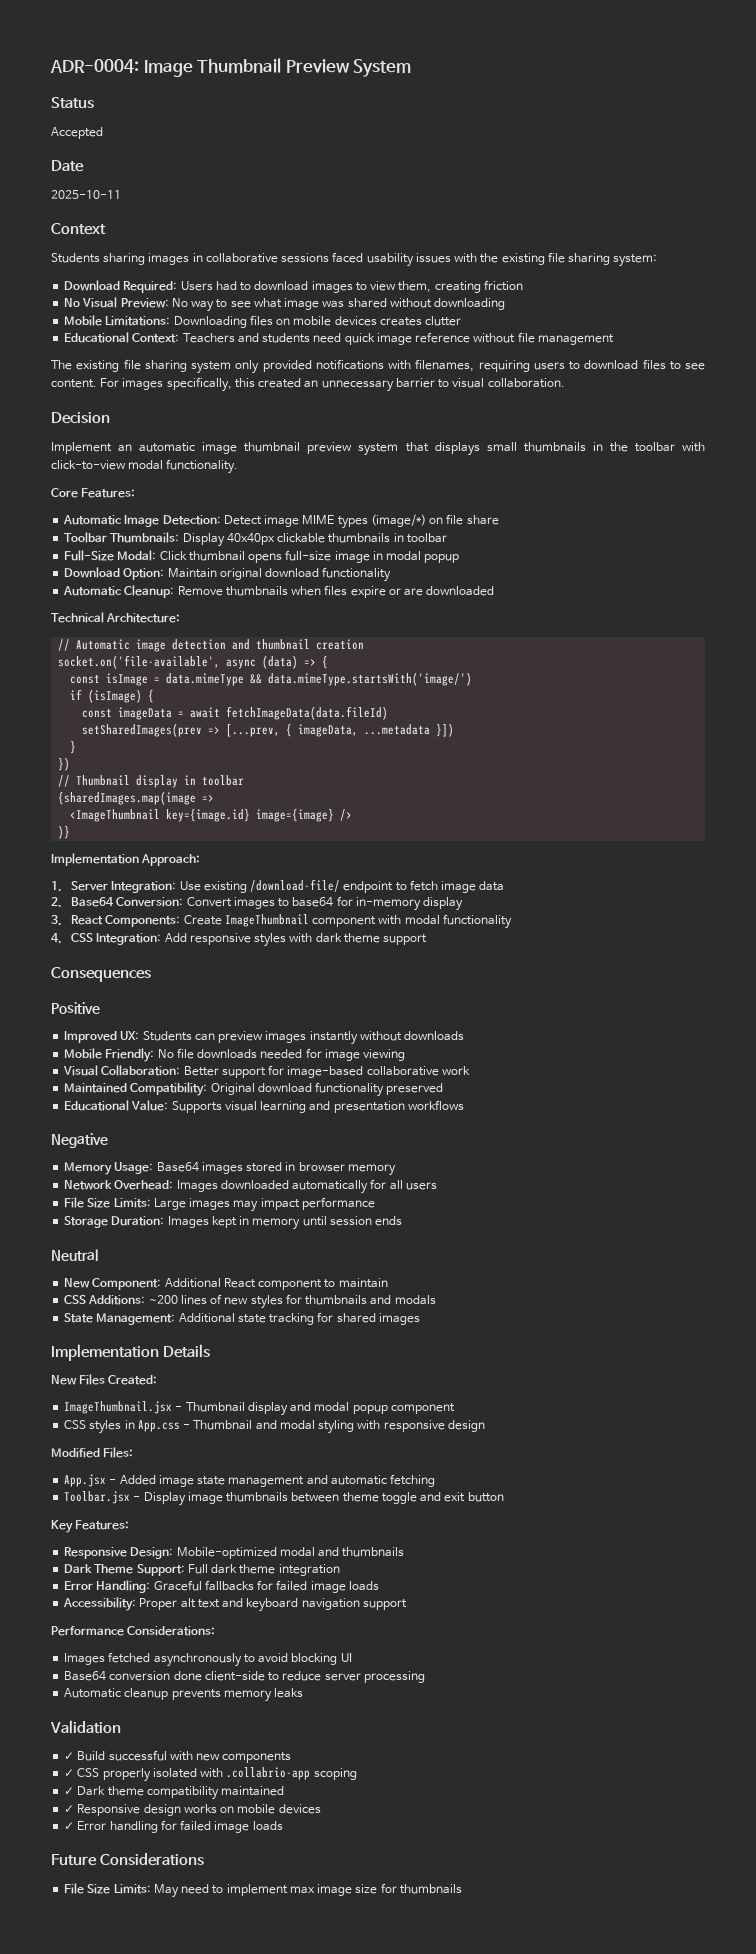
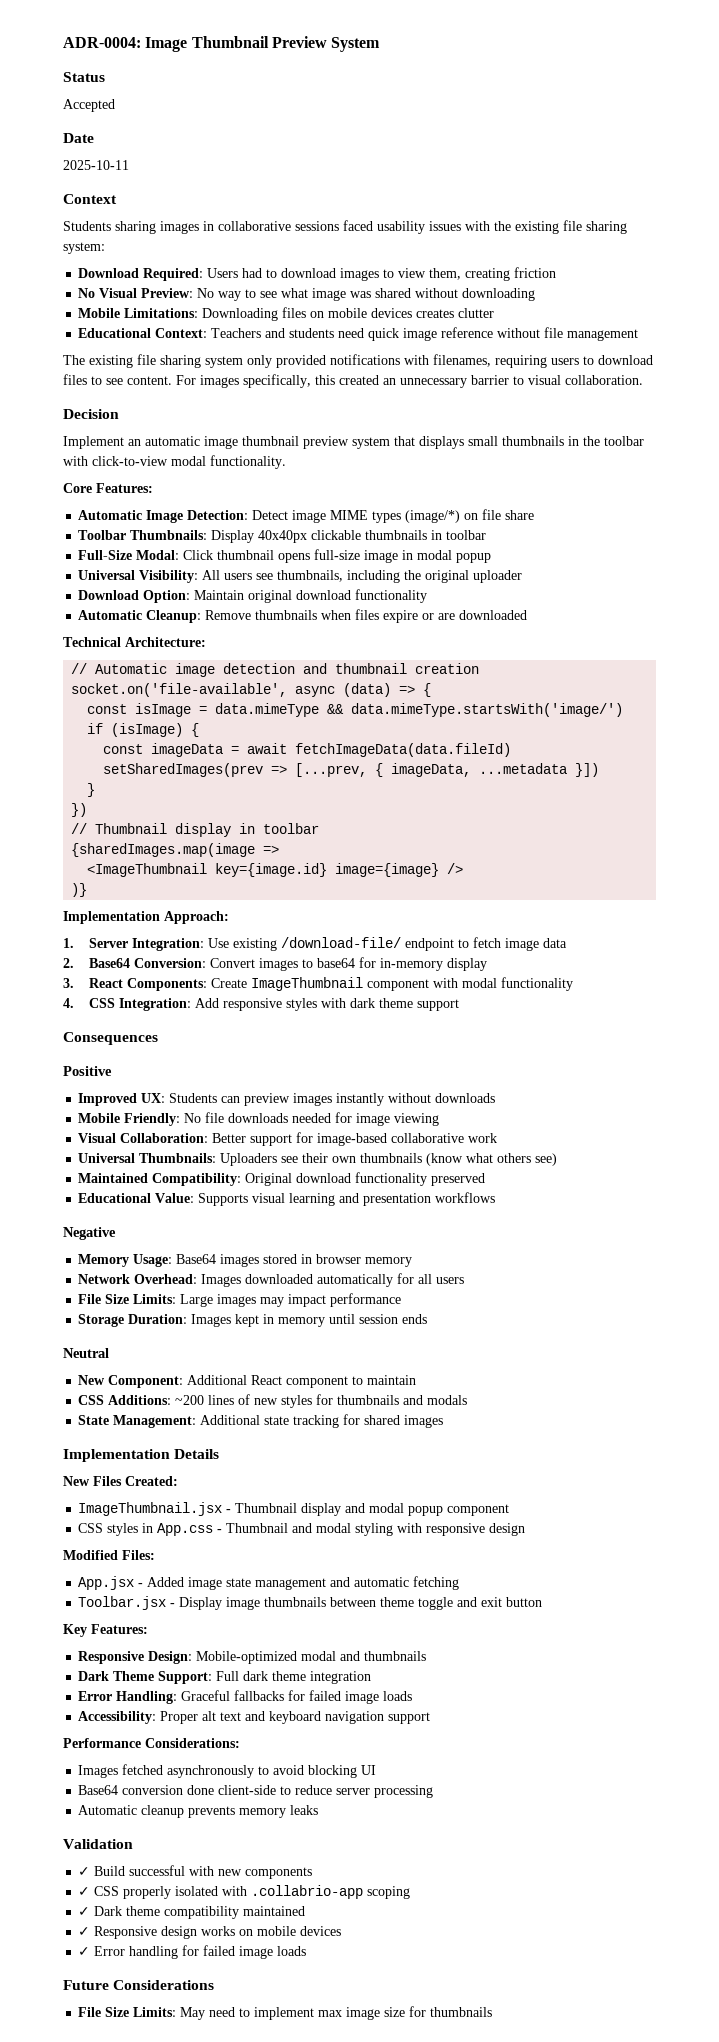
(460, 558) none -> [78,570,523,583] // Universal Visibility: All users see thumbnails, including the original uploader
(470, 1070) none -> [78,1153,558,1166] // Universal Thumbnails: Uploaders see their own thumbnails (know what others see)

